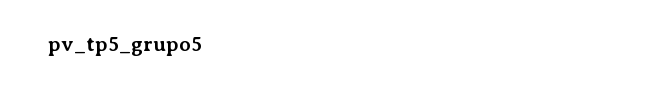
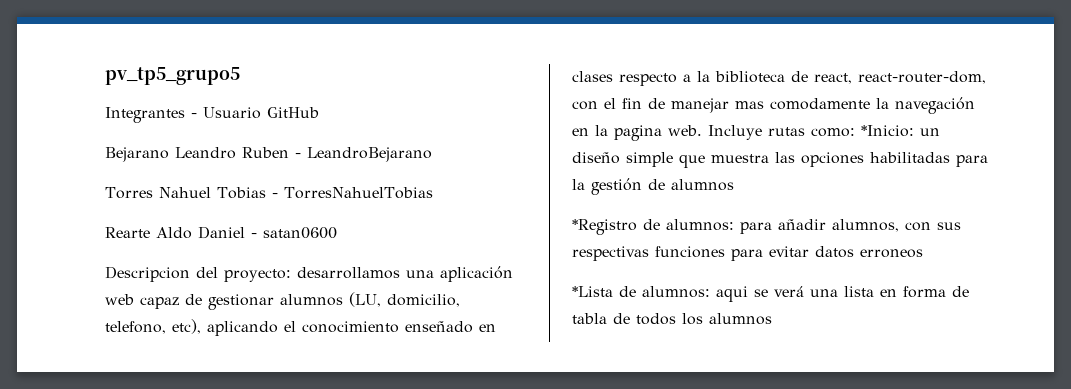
(202, 46) none -> [105,107,319,123] [105,147,432,162] [105,187,433,199] [105,226,337,239] [105,266,513,282] [105,292,460,310] [105,319,496,336] [572,71,986,86] [572,97,975,114] [572,125,940,141] [572,152,988,168] [572,178,734,195] [572,219,961,235] [572,246,923,261] [572,286,969,302] [572,313,772,325] // Integrantes - Usuario GitHub // Bejarano Leandro Ruben - LeandroBejarano // Torres Nahuel Tobias - TorresNahuelTobias // Rearte Aldo Daniel - satan0600 // Descripcion del proyecto: desarrollamos una aplicación web capaz de gestionar alumnos (LU, domicilio, telefono, etc), aplicando el conocimiento enseñado en clases respecto a la biblioteca de react, react-router-dom, con el fin de manejar mas comodamente la navegación en la pagina web. Incluye rutas como: *Inicio: un diseño simple que muestra las opciones habilitadas para la gestión de alumnos // *Registro de alumnos: para añadir alumnos, con sus respectivas funciones para evitar datos erroneos // *Lista de alumnos: aqui se verá una lista en forma de tabla de todos los alumnos

